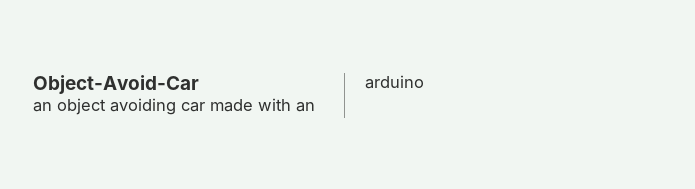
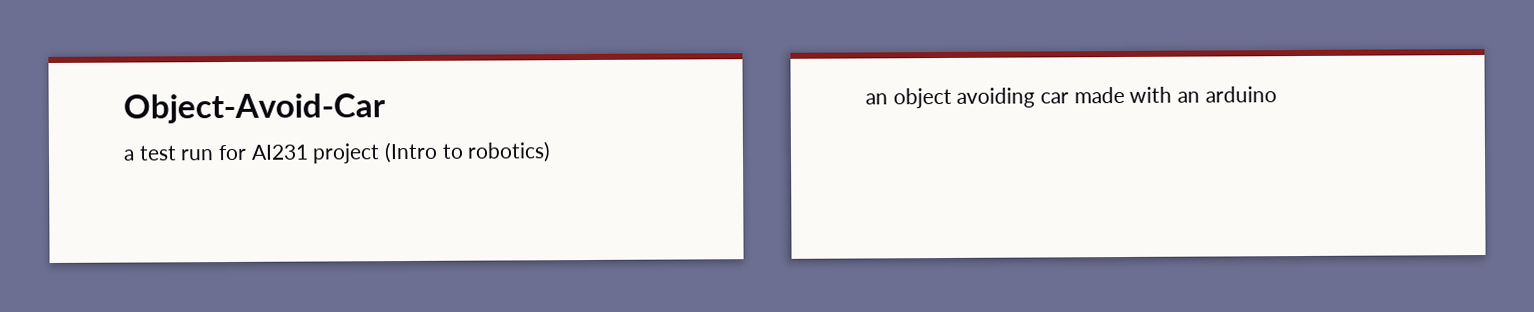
(199, 84) none -> [123,141,552,164] // a test run for AI231 project (Intro to robotics)

